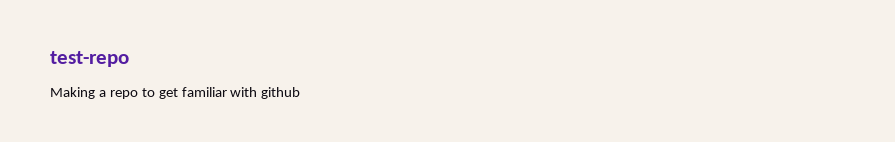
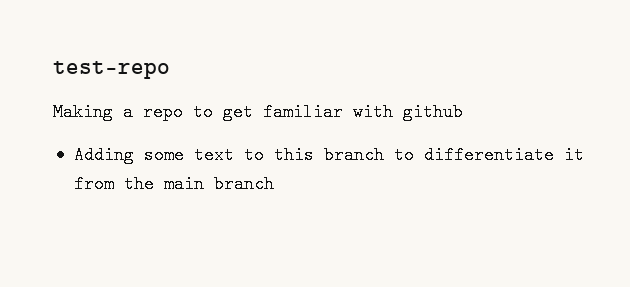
(301, 93) none -> [73,146,584,164] [73,175,274,193] // Adding some text to this branch to differentiate it from the main branch

